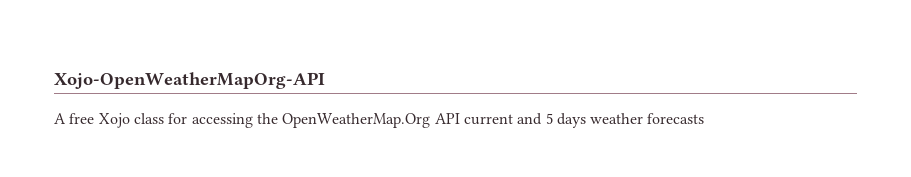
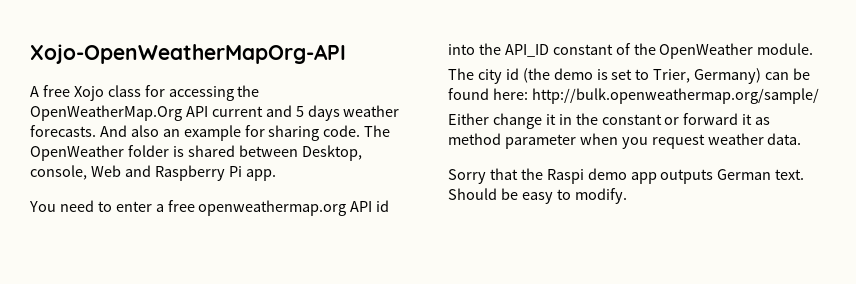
[647,113,705,124] forecasts -> [30,125,391,141] [30,145,362,161] [30,165,276,181] [29,200,390,216] [448,43,814,59] [448,68,811,84] [448,88,819,104] [448,113,771,129] [448,133,802,149] [448,168,805,184] [448,188,627,204] forecasts. And also an example for sharing code. The OpenWeather folder is shared between Desktop, console, Web and Raspberry Pi app. // You need to enter a free openweathermap.org API id into the API_ID constant of the OpenWeather module. // The city id (the demo is set to Trier, Germany) can be found here: http://bulk.openweathermap.org/sample/ // Either change it in the constant or forward it as method parameter when you request weather data. // Sorry that the Raspi demo app outputs German text. Should be easy to modify.

